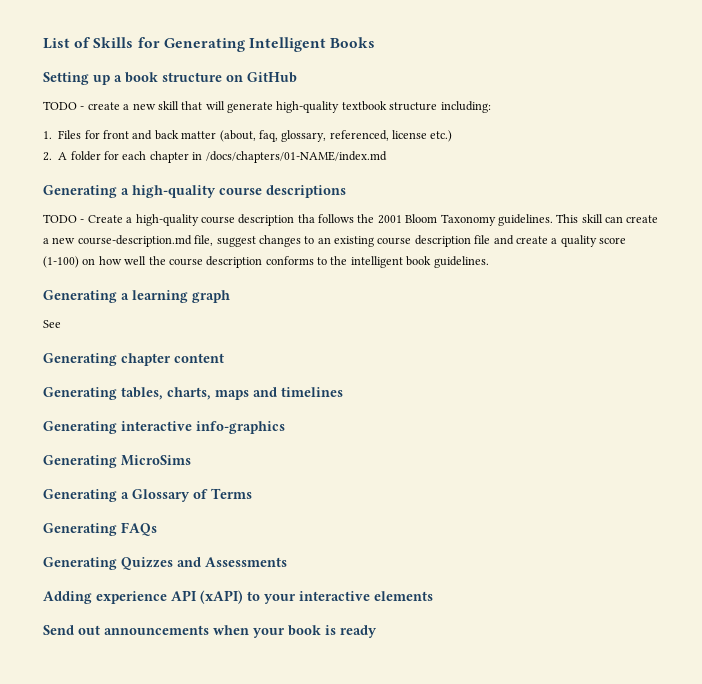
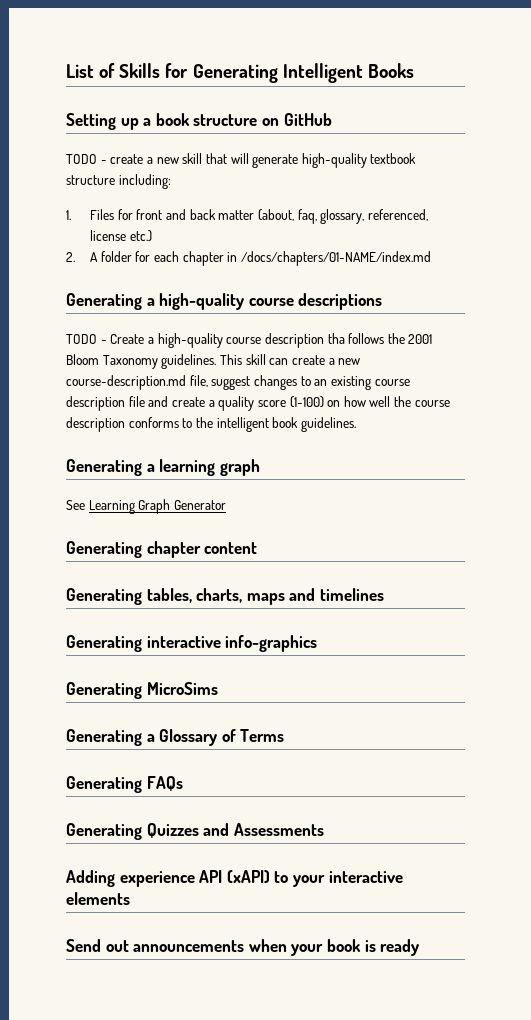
(61, 324) none -> [88,499,226,514] Learning Graph Generator

